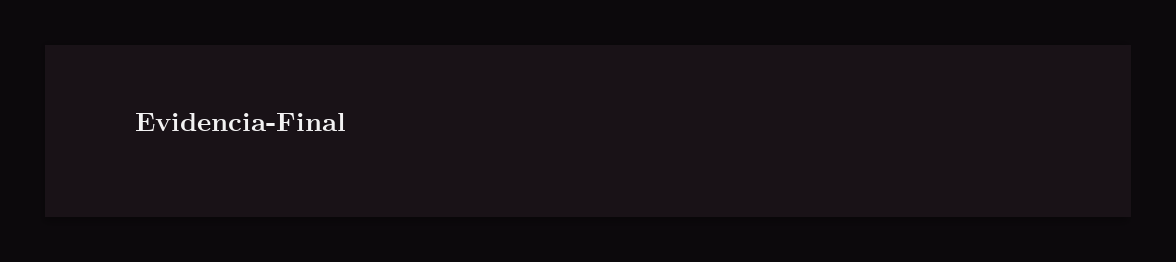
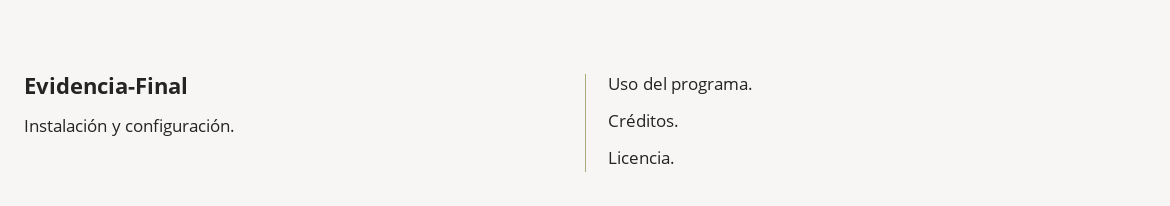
(346, 122) none -> [24,119,236,136] [608,77,754,94] [608,114,679,127] [608,151,675,164] // Instalación y configuración. // Uso del programa. // Créditos. // Licencia.

